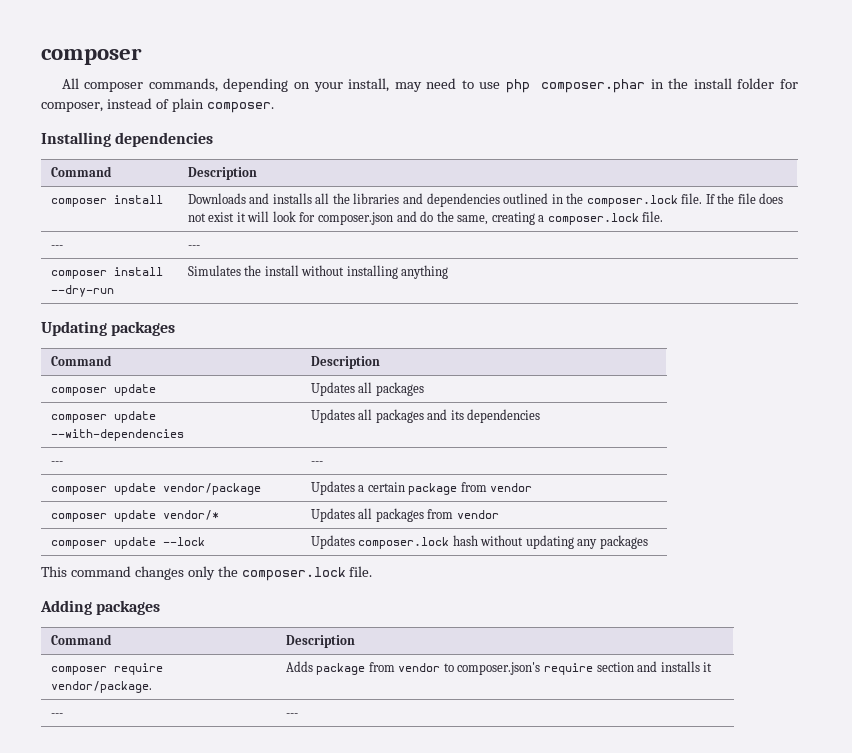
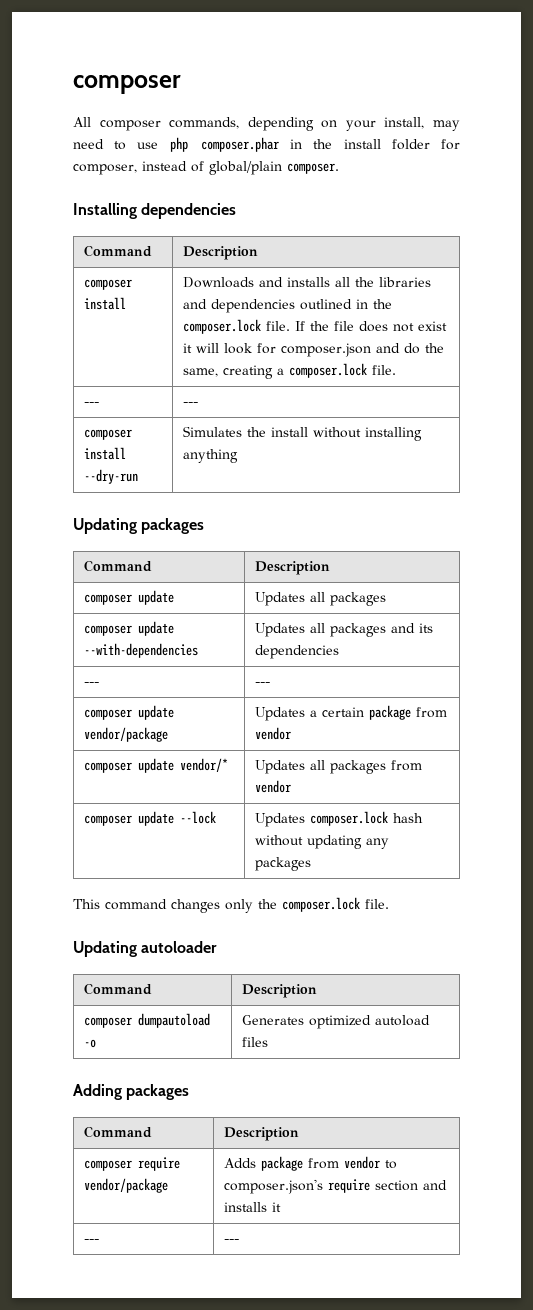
[171,98,204,112] plain -> [209,161,282,175] global/plain
(373, 571) none -> [73,941,218,957] [83,983,152,995] [241,984,317,998] [83,1013,210,1028] [83,1039,96,1048] [241,1015,430,1029] [241,1037,268,1047] // Updating autoloader // Command | Description // composer dumpautoload -o | Generates optimized autoload files
[50,681,152,693] vendor/package. -> [83,1178,168,1193] vendor/package

